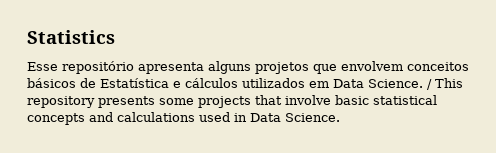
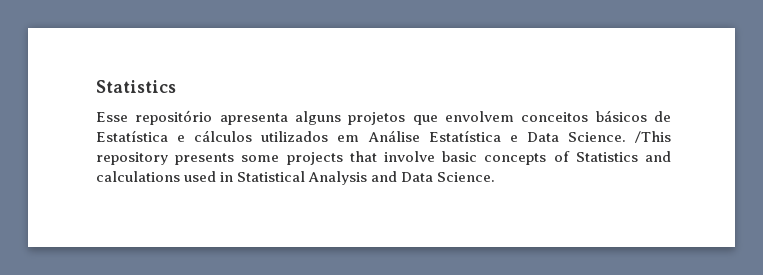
[333,78,463,90] Data Science. / This -> [367,130,672,143] Análise Estatística e Data Science. /This
[373,95,437,105] [27,113,85,125] statistical concepts -> [484,151,638,165] concepts of Statistics
(247, 117) none -> [237,171,398,185] Statistical Analysis and

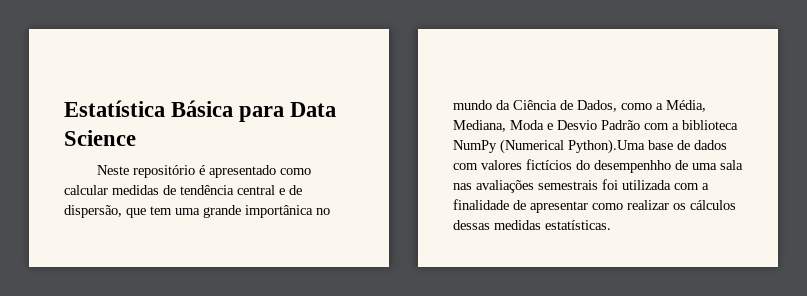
[96,80,176,93] [96,110,671,125] [96,130,672,143] [96,151,671,165] [96,171,496,185] Statistics // Esse repositório apresenta alguns projetos que envolvem conceitos básicos de Estatística e cálculos utilizados em Análise Estatística e Data Science. /This repository presents some projects that involve basic concepts of Statistics and calculations used in Statistical Analysis and Data Science. -> [64,100,337,122] [64,130,136,146] [96,165,311,178] [64,185,302,195] [64,205,330,218] [453,100,706,112] [453,120,738,132] [453,139,727,154] [453,159,743,173] [453,179,709,193] [453,199,736,213] [453,220,611,230] Estatística Básica para Data Science // Neste repositório é apresentado como calcular medidas de tendência central e de dispersão, que tem uma grande importânica no mundo da Ciência de Dados, como a Média, Mediana, Moda e Desvio Padrão com a biblioteca NumPy (Numerical Python).Uma base de dados com valores fictícios do desempenhho de uma sala nas avaliações semestrais foi utilizada com a finalidade de apresentar como realizar os cálculos dessas medidas estatísticas.

